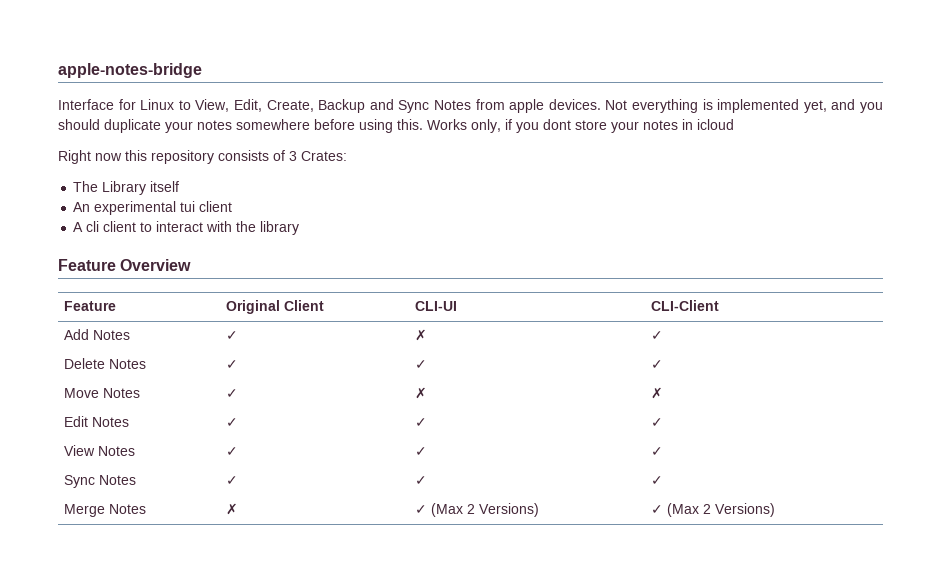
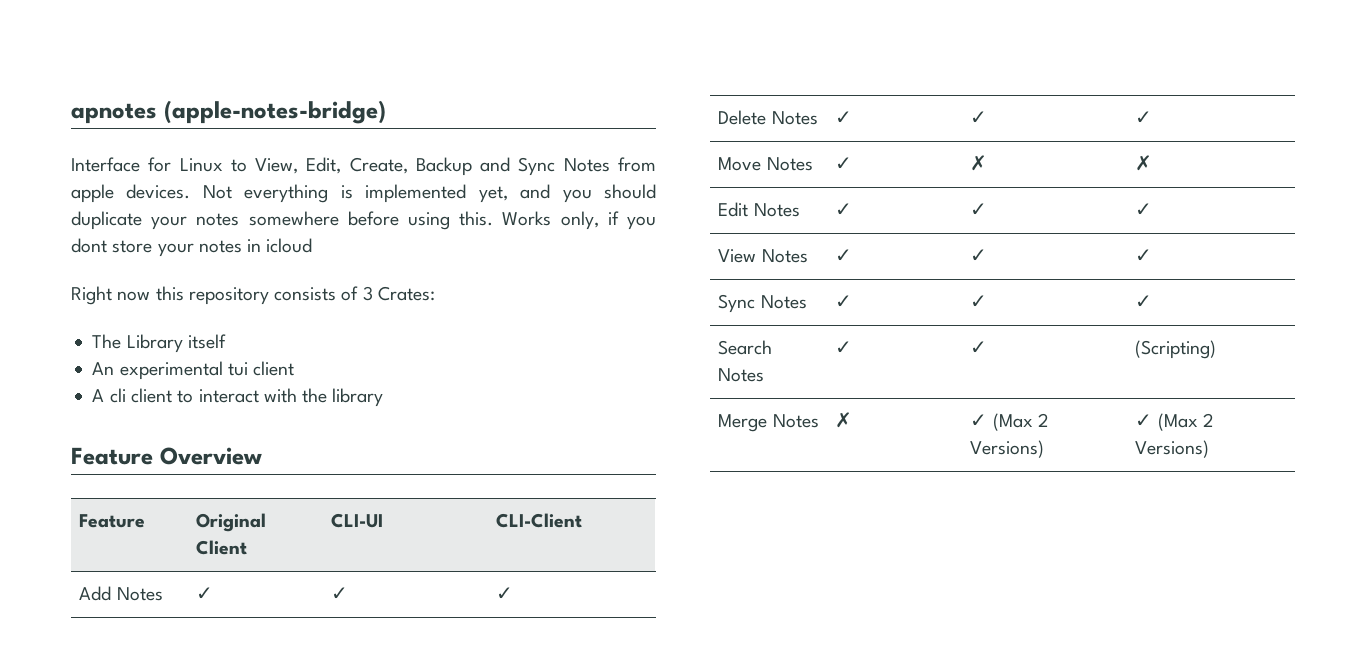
[58,63,202,78] apple-notes-bridge -> [71,100,386,124] apnotes (apple-notes-bridge)
[415,329,428,341] ✗ -> [331,587,349,600] ✓
(664, 480) none -> [718,340,773,355] [718,368,765,382] [835,341,853,354] [970,341,988,354] [1135,340,1217,359] // Search Notes | ✓ | ✓ | (Scripting)

